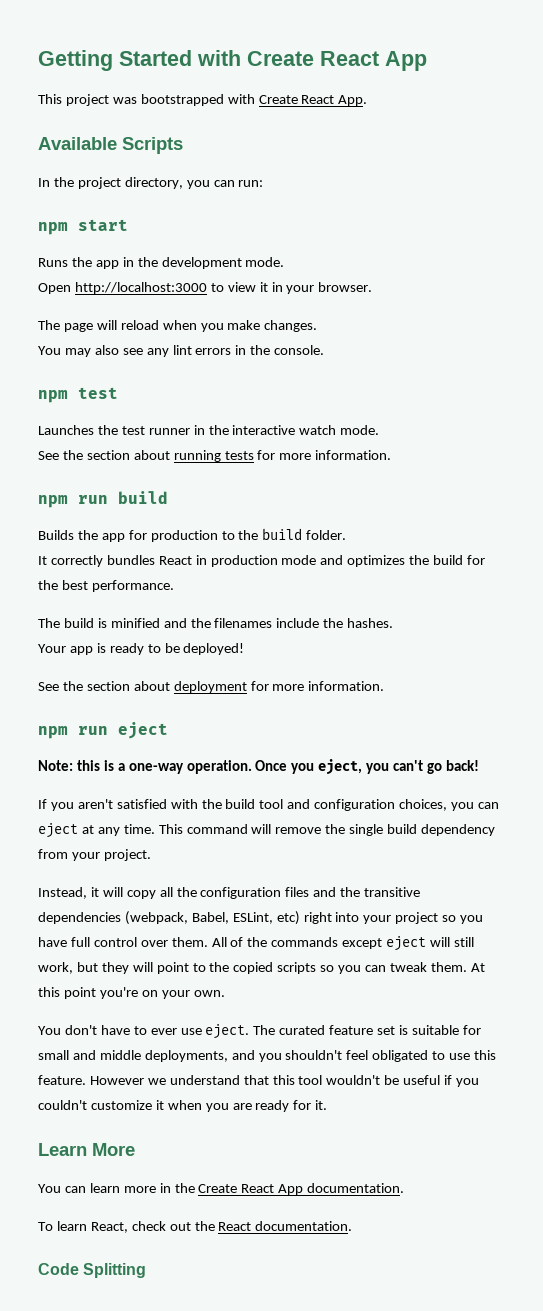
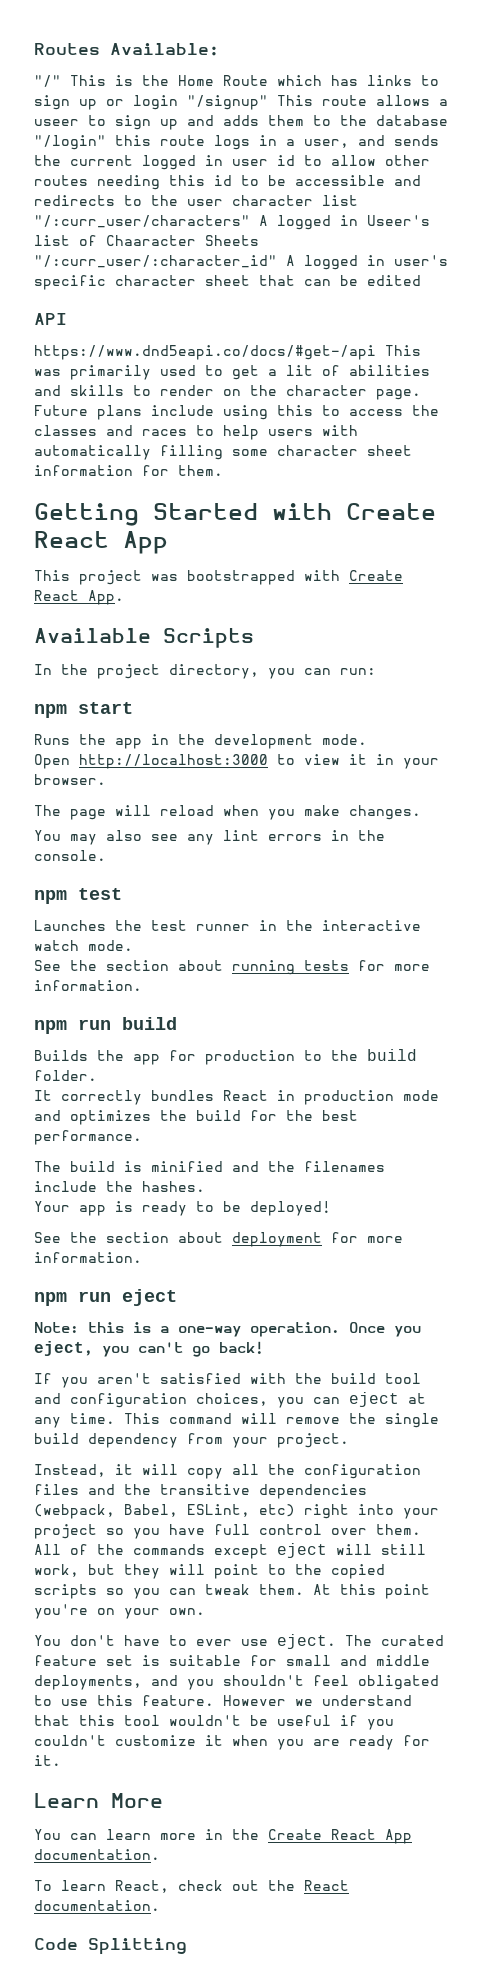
(38, 60) none -> [34,43,219,56] [34,75,439,87] [34,95,448,110] [34,115,448,130] [34,135,439,150] [34,155,430,170] [34,175,421,190] [34,195,358,206] [34,215,430,230] [34,235,259,246] [34,255,448,270] [34,275,421,290] [34,313,67,325] [34,345,421,360] [34,365,430,380] [34,385,421,400] [34,405,439,420] [34,425,358,440] [34,445,412,460] [34,465,223,476] Routes Available: // "/" This is the Home Route which has links to sign up or login "/signup" This route allows a useer to sign up and adds them to the database "/login" this route logs in a user, and sends the current logged in user id to allow other routes needing this id to be accessible and redirects to the user character list "/:curr_user/characters" A logged in Useer's list of Chaaracter Sheets "/:curr_user/:character_id" A logged in user's specific character sheet that can be edited // API // https://www.dnd5eapi.co/docs/#get-/api This was primarily used to get a lit of abilities and skills to render on the character page. Future plans include using this to access the classes and races to help users with automatically filling some character sheet information for them. //

